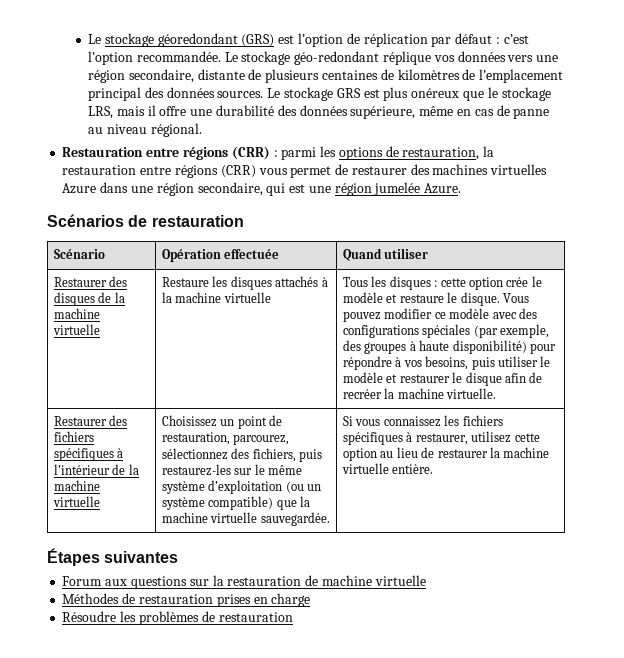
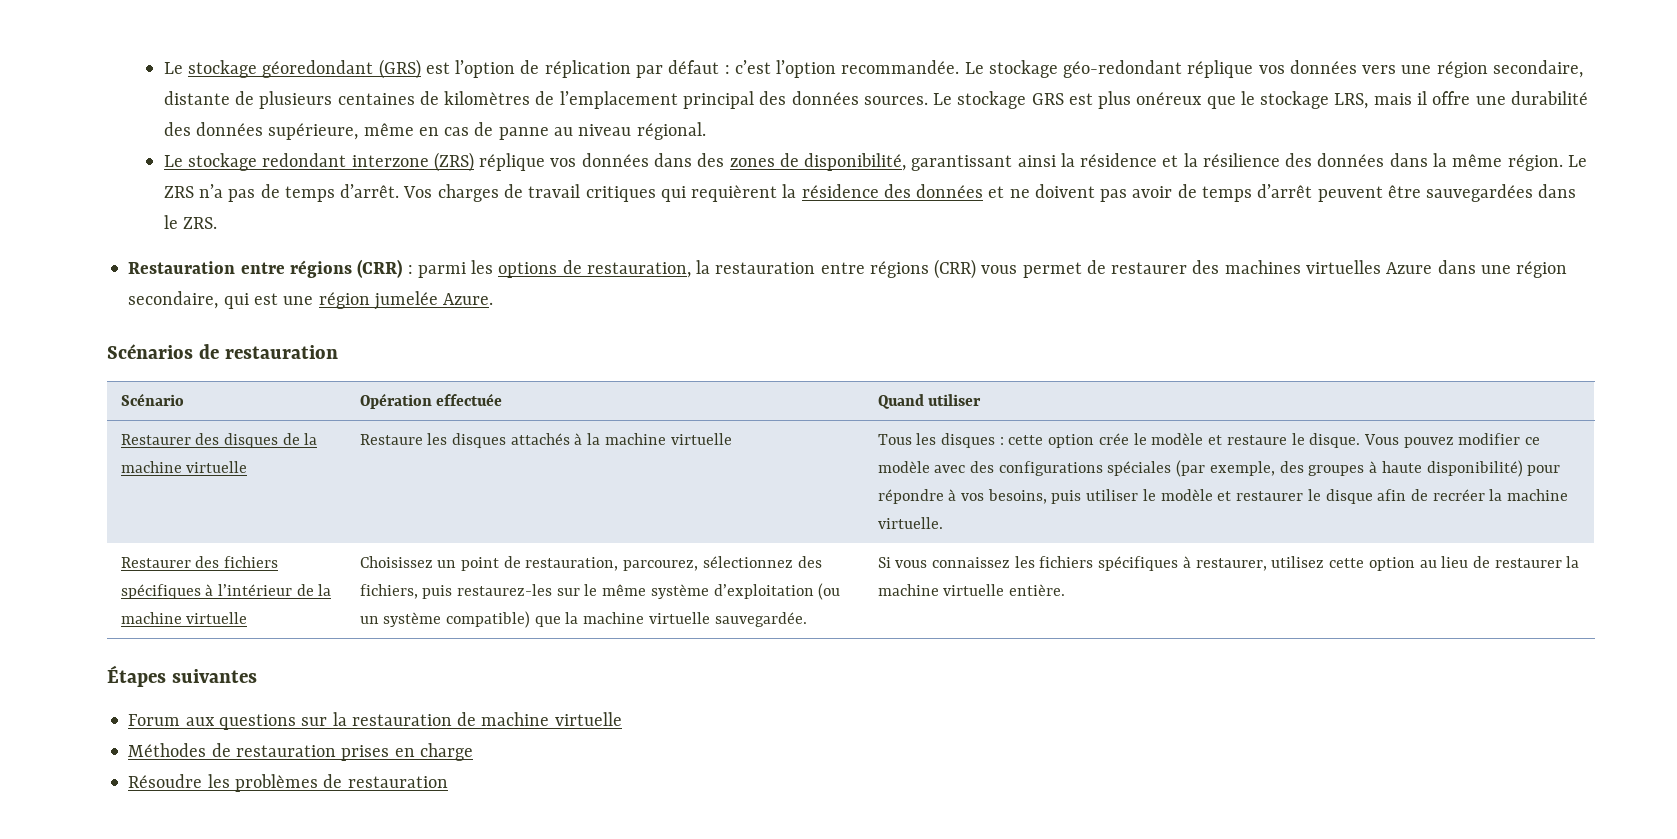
(202, 130) none -> [163,152,1587,172] [163,184,1577,202] [163,215,218,229] // Le stockage redondant interzone (ZRS) réplique vos données dans des zones de disponibilité, garantissant ainsi la résidence et la résilience des données dans la même région. Le ZRS n’a pas de temps d’arrêt. Vos charges de travail critiques qui requièrent la résidence des données et ne doivent pas avoir de temps d’arrêt peuvent être sauvegardées dans le ZRS.

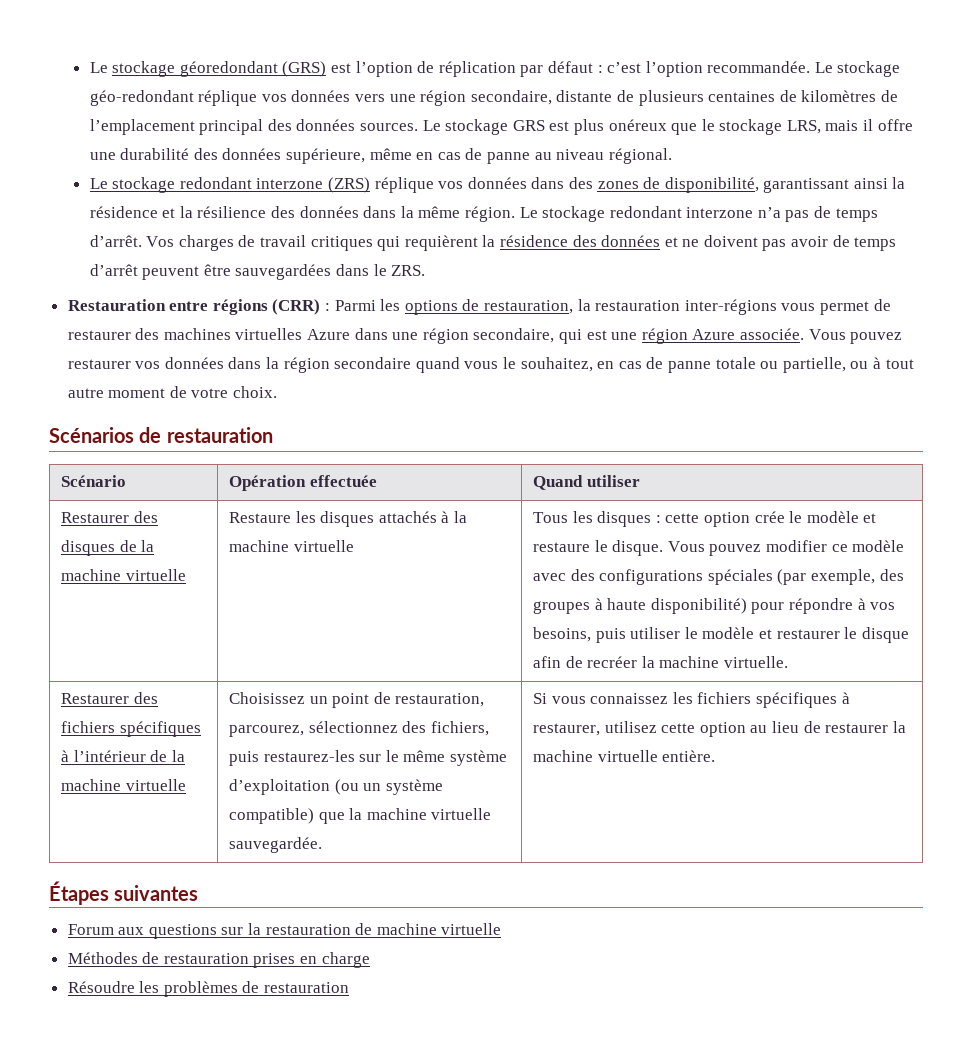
[163,186,194,198] ZRS -> [542,206,754,222] stockage redondant interzone
[417,262,466,278] parmi -> [334,300,376,311] Parmi
[820,259,977,279] entre régions (CRR) -> [684,299,777,315] inter-régions
[373,291,494,310] jumelée Azure. -> [692,328,903,344] [67,357,914,373] [67,386,278,398] Azure associée. Vous pouvez restaurer vos données dans la région secondaire quand vous le souhaitez, en cas de panne totale ou partielle, ou à tout autre moment de votre choix.

